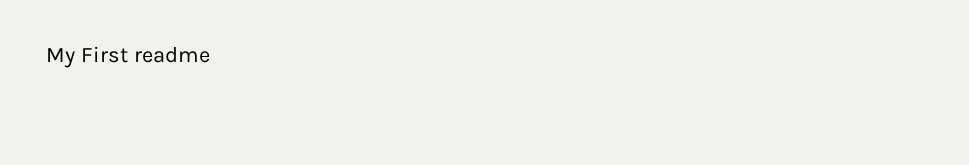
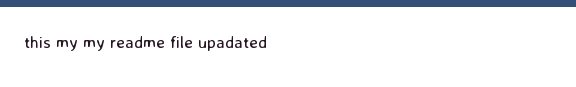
[46,46,210,68] My First readme -> [24,36,267,51] this my my readme file upadated

